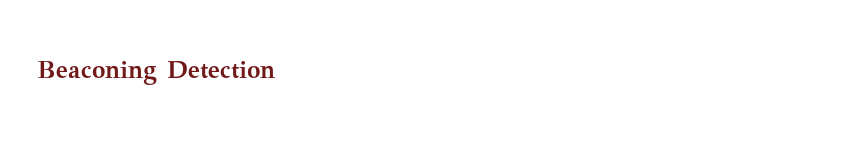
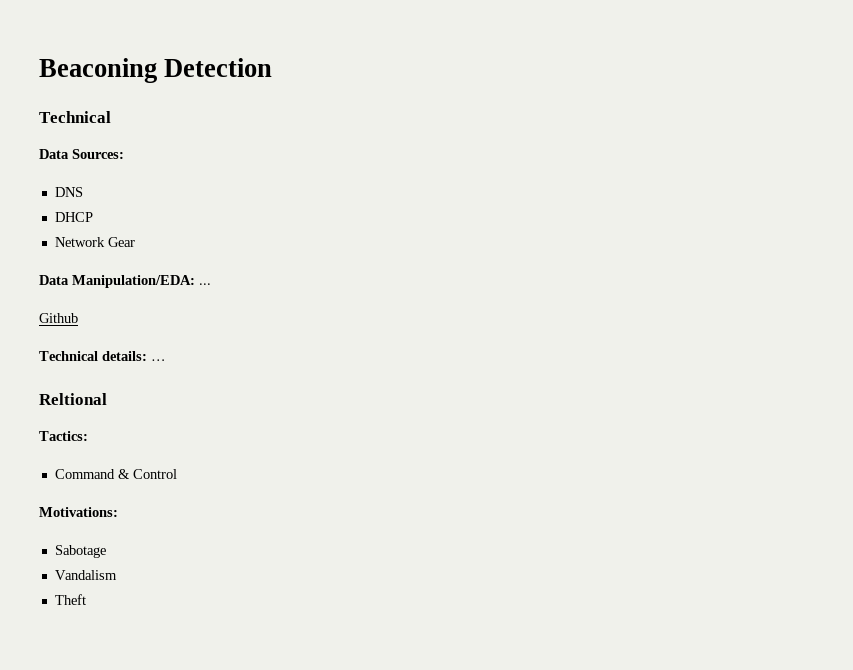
(275, 70) none -> [39,111,111,123] [39,149,124,159] [54,187,83,197] [54,212,93,222] [54,237,135,247] [39,275,211,288] [39,313,78,323] [39,351,166,361] [39,393,107,405] [39,431,88,441] [54,469,177,479] [39,507,118,517] [54,545,106,558] [54,570,117,580] [54,594,86,605] // Technical // Data Sources: // DNS // DHCP // Network Gear // Data Manipulation/EDA: ... // Github // Technical details: … // Reltional // Tactics: // Command & Control // Motivations: // Sabotage // Vandalism // Theft

